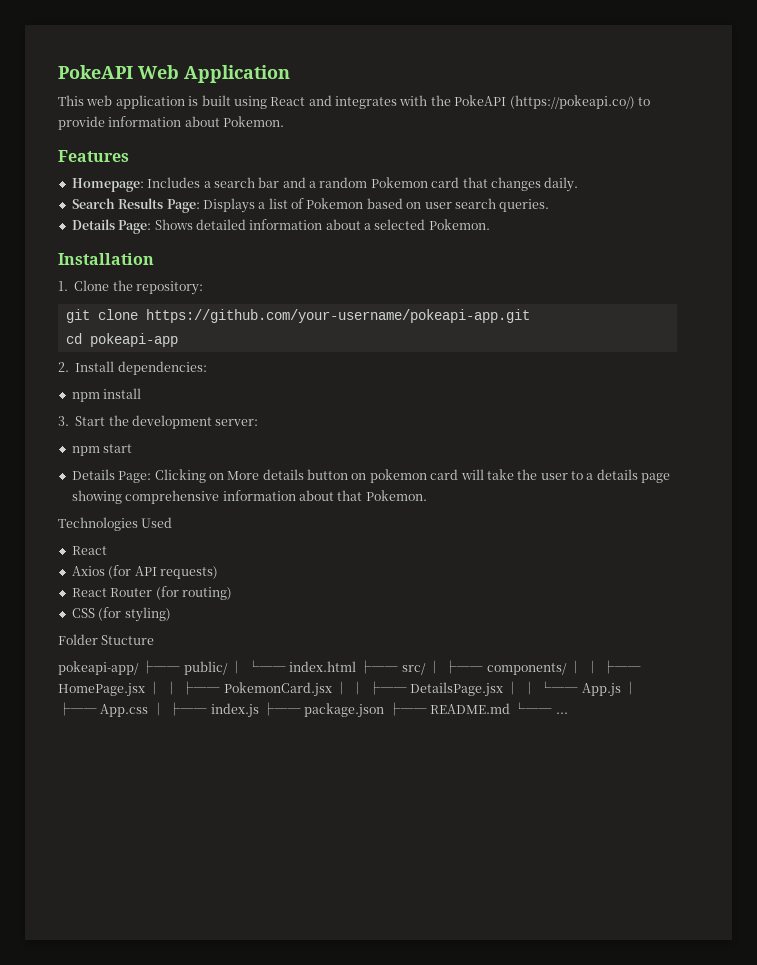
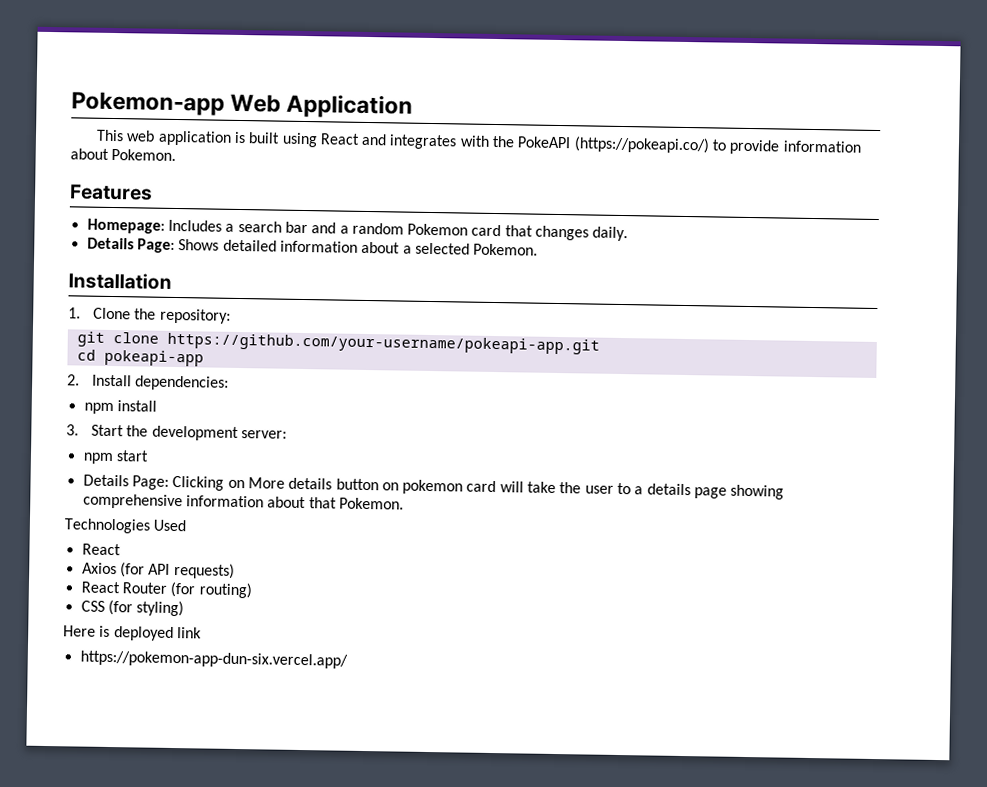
[58,65,133,79] PokeAPI -> [71,91,225,116] Pokemon-app
[71,198,550,213] // Search Results Page: Displays a list of Pokemon based on user search queries. -> (629, 234) none
[58,634,155,645] [58,660,641,675] [58,681,637,697] [58,702,568,718] Folder Stucture // pokeapi-app/ ├── public/ │ └── index.html ├── src/ │ ├── components/ │ │ ├── HomePage.jsx │ │ ├── PokemonCard.jsx │ │ ├── DetailsPage.jsx │ │ └── App.js │ ├── App.css │ ├── index.js ├── package.json ├── README.md └── ... -> [63,625,202,641] [79,650,348,669] Here is deployed link // https://pokemon-app-dun-six.vercel.app/

